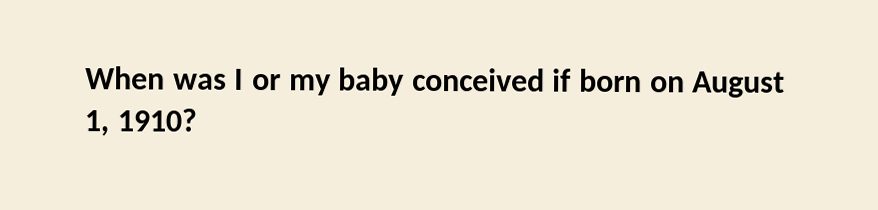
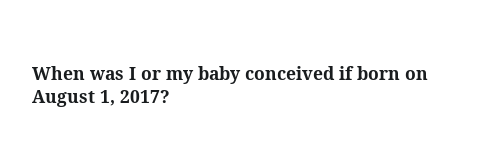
[116,108,197,132] 1910? -> [120,90,170,103] 2017?

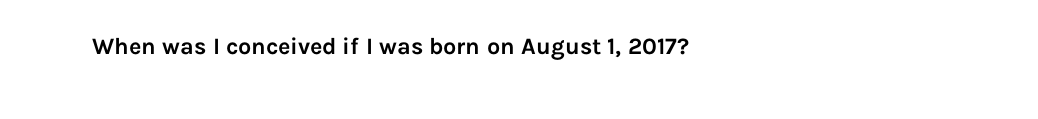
[141,66,354,84] or my baby conceived if -> [226,37,424,55] conceived if I was

